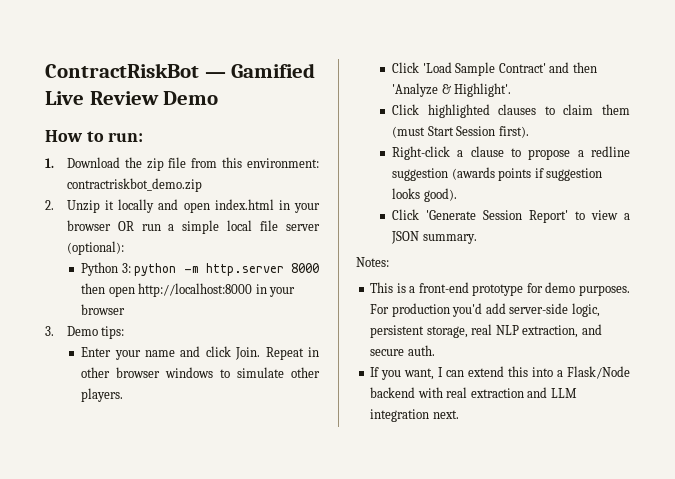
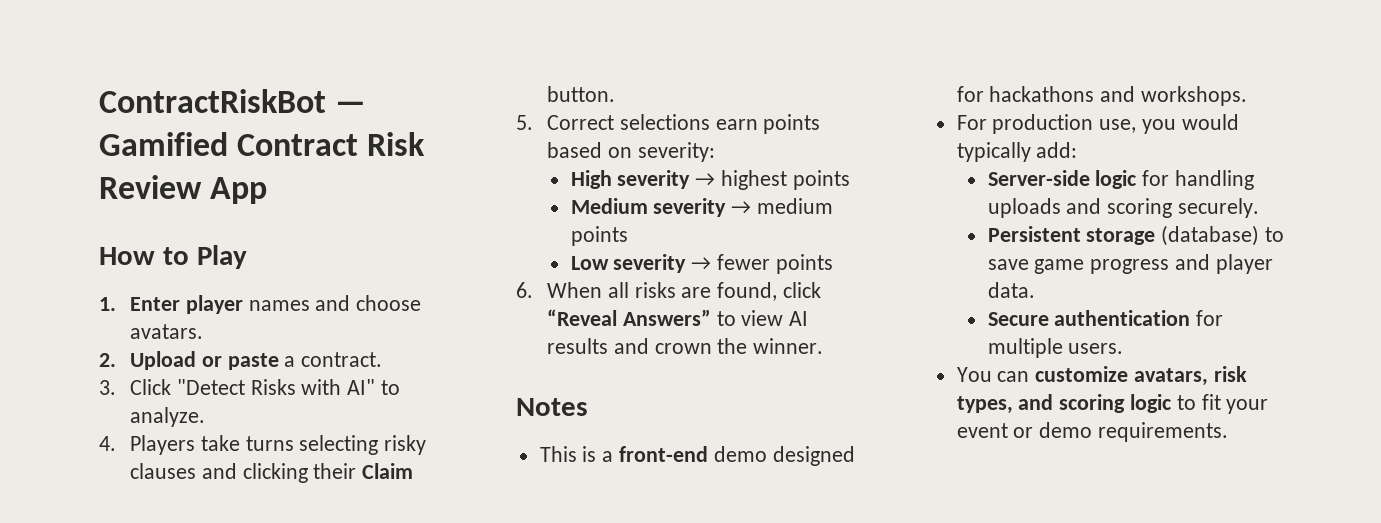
[45,91,219,105] Live Review Demo -> [237,132,426,156] [99,175,268,204] Contract Risk Review App
[108,132,144,142] run: -> [196,245,247,269] Play
[66,157,320,171] [66,178,202,192] [45,199,320,213] [66,220,321,234] [66,241,124,255] [81,262,320,276] [81,283,296,297] [81,304,126,315] [45,326,125,339] [81,346,319,360] [81,367,320,378] [81,388,124,402] [392,62,597,76] [392,83,512,97] [392,104,630,118] [392,126,529,138] [392,146,630,160] [392,167,603,181] [392,188,457,202] [392,209,630,223] [391,231,477,244] [356,257,389,267] [370,282,630,296] [370,303,600,317] [370,324,602,338] [370,345,435,356] [370,366,630,380] [370,387,577,398] [370,409,459,422] Download the zip file from this environment: contractriskbot_demo.zip // 2. Unzip it locally and open index.html in your browser OR run a simple local file server (optional): // Python 3: python -m http.server 8000 then open http://localhost:8000 in your browser // 3. Demo tips: // Enter your name and click Join. Repeat in other browser windows to simulate other players. // Click 'Load Sample Contract' and then 'Analyze & Highlight'. // Click highlighted clauses to claim them (must Start Session first). // Right-click a clause to propose a redline suggestion (awards points if suggestion looks good). // Click 'Generate Session Report' to view a JSON summary. // Notes: // This is a front-end prototype for demo purposes. For production you'd add server-side logic, persistent storage, real NLP extraction, and secure auth. // If you want, I can extend this into a Flask/Node backend with real extraction and LLM integration next. -> [130,295,422,314] [130,324,204,339] [99,351,383,370] [99,379,401,395] [130,407,206,427] [99,435,427,455] [130,463,414,483] [547,86,616,102] [516,114,821,134] [547,142,715,162] [570,170,850,190] [570,198,834,217] [570,226,628,246] [570,254,833,274] [516,282,822,301] [547,309,809,326] [547,338,824,354] [516,398,588,416] [539,446,855,466] [956,86,1248,106] [956,114,1239,134] [956,142,1078,162] [987,170,1255,190] [987,198,1260,218] [987,225,1285,246] [987,254,1273,274] [987,282,1035,298] [987,310,1224,326] [987,338,1124,358] [956,366,1247,386] [956,394,1269,414] [956,422,1229,442] Enter player names and choose avatars. // 2. Upload or paste a contract. // 3. Click "Detect Risks with AI" to analyze. // 4. Players take turns selecting risky clauses and clicking their Claim button. // 5. Correct selections earn points based on severity: // High severity → highest points // Medium severity → medium points // Low severity → fewer points // 6. When all risks are found, click “Reveal Answers” to view AI results and crown the winner. // Notes // This is a front-end demo designed for hackathons and workshops. // For production use, you would typically add: // Server-side logic for handling uploads and scoring securely. // Persistent storage (database) to save game progress and player data. // Secure authentication for multiple users. // You can customize avatars, risk types, and scoring logic to fit your event or demo requirements.

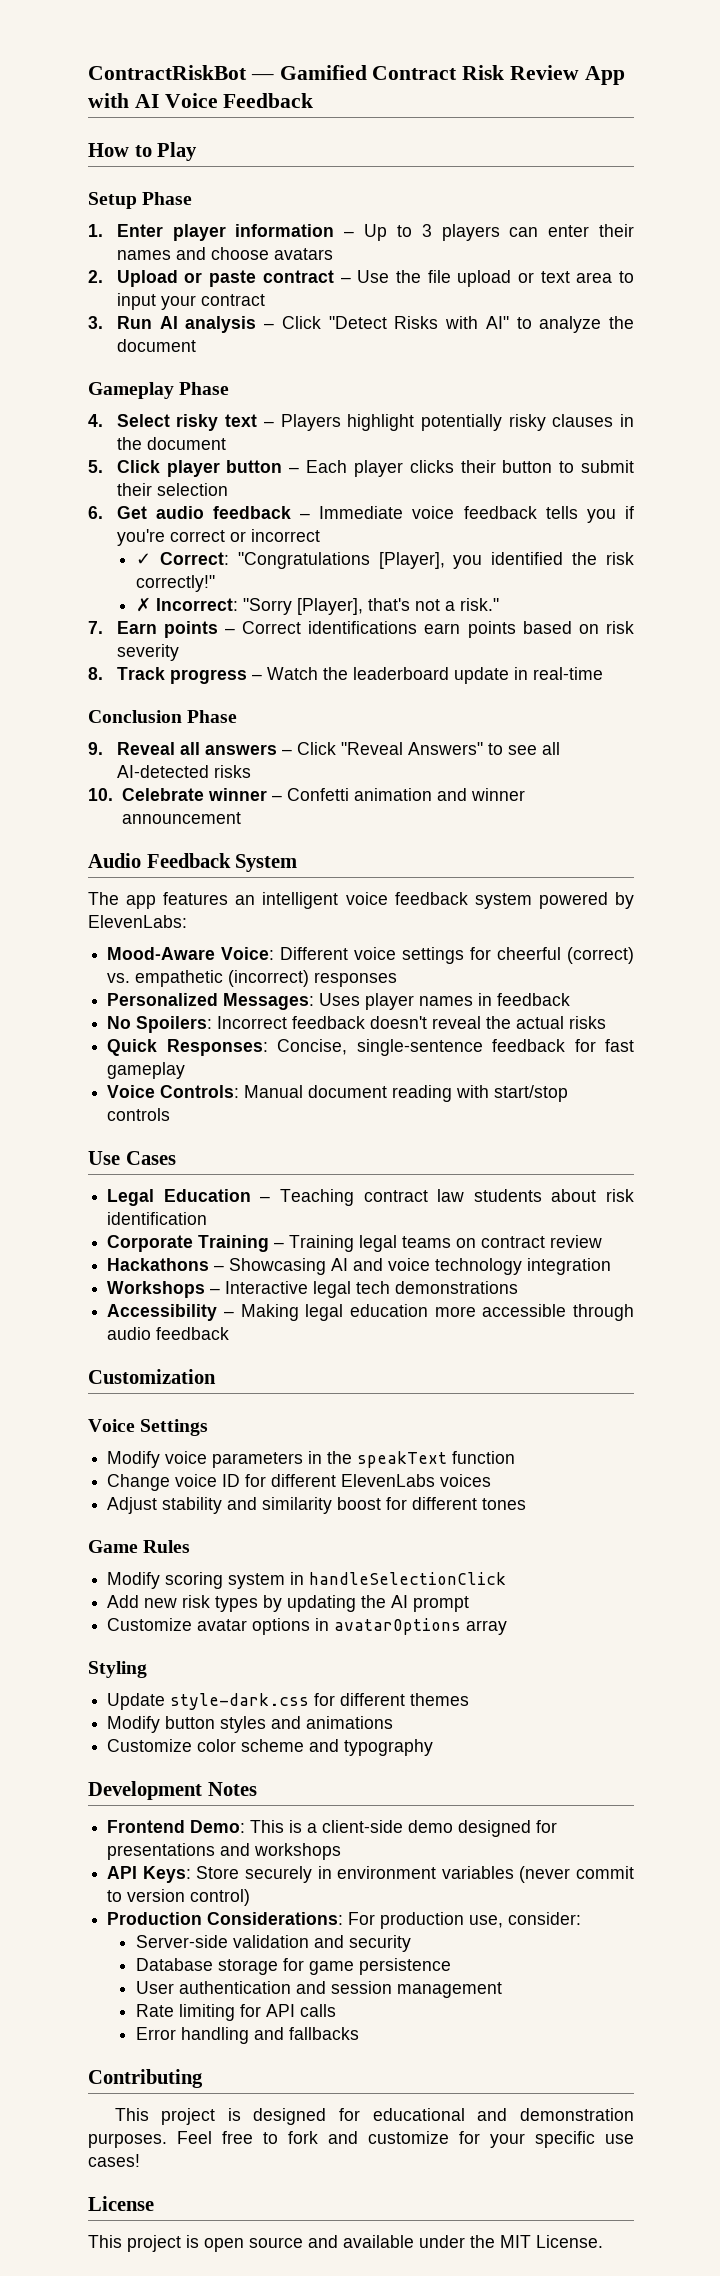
(268, 190) none -> [88,93,314,108] with AI Voice Feedback
(247, 257) none -> [88,192,193,209] // Setup Phase
(243, 304) none -> [235,224,634,241] information – Up to 3 players can enter their
[130,324,204,339] avatars. -> [273,248,333,260] avatars
[284,352,383,367] [99,380,116,395] a contract. // 3. -> [262,270,634,287] [116,293,265,310] [88,316,274,333] contract – Use the file upload or text area to input your contract // 3. Run AI analysis –
[130,407,206,427] [99,435,427,455] [130,463,414,483] [547,86,616,102] [516,114,710,130] analyze. // 4. Players take turns selecting risky clauses and clicking their Claim button. // 5. Correct selections -> [539,316,634,333] [116,339,196,352] [88,382,230,399] [88,414,634,431] [116,437,226,450] [88,460,634,477] [116,483,228,496] [88,506,634,523] [116,529,320,546] [135,552,635,569] [135,575,215,592] [135,597,499,615] [88,621,418,638] analyze the document // Gameplay Phase // 4. Select risky text – Players highlight potentially risky clauses in the document // 5. Click player button – Each player clicks their button to submit their selection // 6. Get audio feedback – Immediate voice feedback tells you if you're correct or incorrect // ✓ Correct: "Congratulations [Player], you identified the risk correctly!" // ✗ Incorrect: "Sorry [Player], that's not a risk." // 7. Earn points – Correct identifications
[637,142,715,162] [570,170,850,190] [570,198,834,217] [570,226,628,246] [570,254,833,274] [516,282,822,301] [547,309,809,326] [547,338,824,354] severity: // High severity → highest points // Medium severity → medium points // Low severity → fewer points // 6. When all risks are found, click “Reveal Answers” to view AI results and crown the winner. // -> [606,621,634,634] [116,644,179,661] [88,667,603,684] [88,710,238,723] [88,742,560,755] [116,765,251,778] [88,788,525,801] [121,812,241,824] [88,853,298,872] [88,892,634,909] [88,915,187,928] [107,947,634,964] [107,970,398,987] [107,993,571,1010] [107,1016,607,1033] [107,1039,634,1056] [107,1062,186,1079] [107,1085,569,1102] [107,1108,171,1121] [88,1151,176,1165] [107,1189,634,1206] [107,1212,208,1225] [107,1235,603,1252] [107,1258,612,1275] [107,1281,519,1298] [107,1304,634,1321] [107,1327,230,1340] [88,1369,216,1384] [88,1419,209,1436] [107,1451,516,1468] [107,1474,492,1491] [107,1497,527,1514] [88,1540,191,1553] [107,1572,507,1589] [107,1595,470,1612] [107,1618,508,1635] [88,1661,147,1678] [107,1693,470,1710] [107,1716,394,1733] [107,1739,434,1756] [88,1781,202,1800] risk severity // 8. Track progress – Watch the leaderboard update in real-time // Conclusion Phase // 9. Reveal all answers – Click "Reveal Answers" to see all AI-detected risks // 10. Celebrate winner – Confetti animation and winner announcement // Audio Feedback System // The app features an intelligent voice feedback system powered by ElevenLabs: // Mood-Aware Voice: Different voice settings for cheerful (correct) vs. empathetic (incorrect) responses // Personalized Messages: Uses player names in feedback // No Spoilers: Incorrect feedback doesn't reveal the actual risks // Quick Responses: Concise, single-sentence feedback for fast gameplay // Voice Controls: Manual document reading with start/stop controls // Use Cases // Legal Education – Teaching contract law students about risk identification // Corporate Training – Training legal teams on contract review // Hackathons – Showcasing AI and voice technology integration // Workshops – Interactive legal tech demonstrations // Accessibility – Making legal education more accessible through audio feedback // Customization // Voice Settings // Modify voice parameters in the speakText function // Change voice ID for different ElevenLabs voices // Adjust stability and similarity boost for different tones // Game Rules // Modify scoring system in handleSelectionClick // Add new risk types by updating the AI prompt // Customize avatar options in avatarOptions array // Styling // Update style-dark.css for different themes // Modify button styles and animations // Customize color scheme and typography // Development
(588, 407) none -> [107,1820,246,1833] Frontend Demo:
[619,446,709,462] front-end -> [322,1820,404,1833] client-side
[989,86,1248,106] [956,114,1239,134] [956,142,1078,162] [987,170,1255,190] [987,198,1260,218] [987,225,1285,246] [987,254,1273,274] [987,282,1035,298] [987,310,1224,326] [987,338,1124,358] [956,366,1247,386] [956,394,1269,414] [956,422,1229,442] hackathons and workshops. // For production use, you would typically add: // Server-side logic for handling uploads and scoring securely. // Persistent storage (database) to save game progress and player data. // Secure authentication for multiple users. // You can customize avatars, risk types, and scoring logic to fit your event or demo requirements. -> [107,1843,342,1860] [107,1866,634,1883] [107,1889,251,1906] [107,1912,582,1929] [135,1935,411,1952] [135,1958,451,1975] [135,1981,502,1998] [135,2004,336,2021] [135,2027,359,2044] [88,2069,203,2088] [114,2108,634,2125] [88,2131,634,2148] [88,2154,140,2167] [88,2196,154,2211] [88,2235,603,2252] presentations and workshops // API Keys: Store securely in environment variables (never commit to version control) // Production Considerations: For production use, consider: // Server-side validation and security // Database storage for game persistence // User authentication and session management // Rate limiting for API calls // Error handling and fallbacks // Contributing // This project is designed for educational and demonstration purposes. Feel free to fork and customize for your specific use cases! // License // This project is open source and available under the MIT License.

